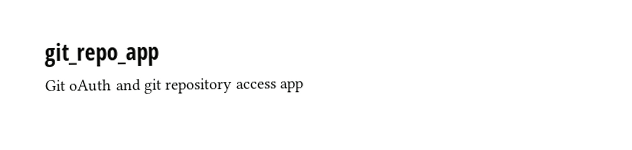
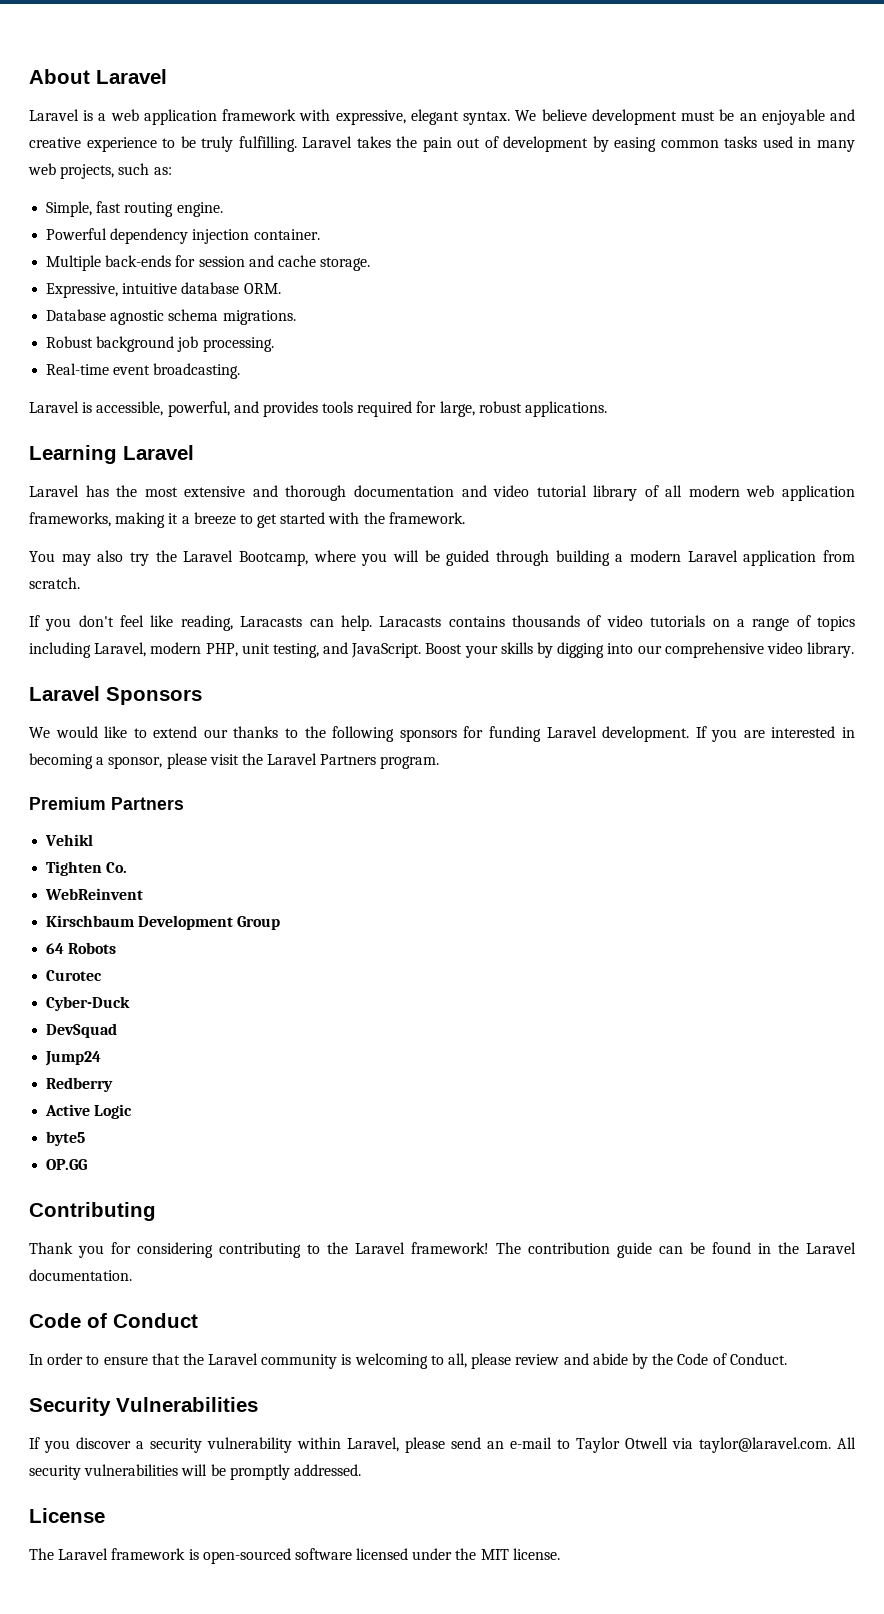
[44,41,159,68] [45,77,304,94] git_repo_app // Git oAuth and git repository access app -> [29,69,167,84] [29,109,856,125] [29,136,855,152] [28,163,172,179] [46,201,223,217] [46,228,320,244] [46,255,371,271] [46,282,281,298] [46,309,296,325] [46,336,274,352] [46,363,241,379] [29,401,608,417] [29,445,194,464] [29,485,855,501] [29,512,465,528] [29,550,855,566] [29,577,80,589] [29,615,855,631] [29,642,855,658] [29,686,202,705] [29,726,855,742] [29,753,440,769] [29,797,184,810] [45,834,94,846] [46,861,128,876] [45,888,144,900] [46,915,281,930] [46,942,117,954] [46,970,103,981] [46,996,131,1011] [46,1023,118,1038] [45,1051,102,1066] [46,1077,114,1092] [45,1104,133,1119] [46,1131,86,1146] [46,1159,88,1170] [29,1202,156,1221] [29,1242,856,1258] [29,1269,132,1281] [29,1313,198,1328] [29,1353,787,1369] [29,1397,258,1416] [29,1437,856,1453] [29,1464,361,1480] [29,1508,105,1523] [29,1548,560,1564] About Laravel // Laravel is a web application framework with expressive, elegant syntax. We believe development must be an enjoyable and creative experience to be truly fulfilling. Laravel takes the pain out of development by easing common tasks used in many web projects, such as: // Simple, fast routing engine. // Powerful dependency injection container. // Multiple back-ends for session and cache storage. // Expressive, intuitive database ORM. // Database agnostic schema migrations. // Robust background job processing. // Real-time event broadcasting. // Laravel is accessible, powerful, and provides tools required for large, robust applications. // Learning Laravel // Laravel has the most extensive and thorough documentation and video tutorial library of all modern web application frameworks, making it a breeze to get started with the framework. // You may also try the Laravel Bootcamp, where you will be guided through building a modern Laravel application from scratch. // If you don't feel like reading, Laracasts can help. Laracasts contains thousands of video tutorials on a range of topics including Laravel, modern PHP, unit testing, and JavaScript. Boost your skills by digging into our comprehensive video library. // Laravel Sponsors // We would like to extend our thanks to the following sponsors for funding Laravel development. If you are interested in becoming a sponsor, please visit the Laravel Partners program. // Premium Partners // Vehikl // Tighten Co. // WebReinvent // Kirschbaum Development Group // 64 Robots // Curotec // Cyber-Duck // DevSquad // Jump24 // Redberry // Active Logic // byte5 // OP.GG // Contributing // Thank you for considering contributing to the Laravel framework! The contribution guide can be found in the Laravel documentation. // Code of Conduct // In order to ensure that the Laravel community is welcoming to all, please review and abide by the Code of Conduct. // Security Vulnerabilities // If you discover a security vulnerability within Laravel, please send an e-mail to Taylor Otwell via taylor@laravel.com. All security vulnerabilities will be promptly addressed. // License // The Laravel framework is open-sourced software licensed under the MIT license.

